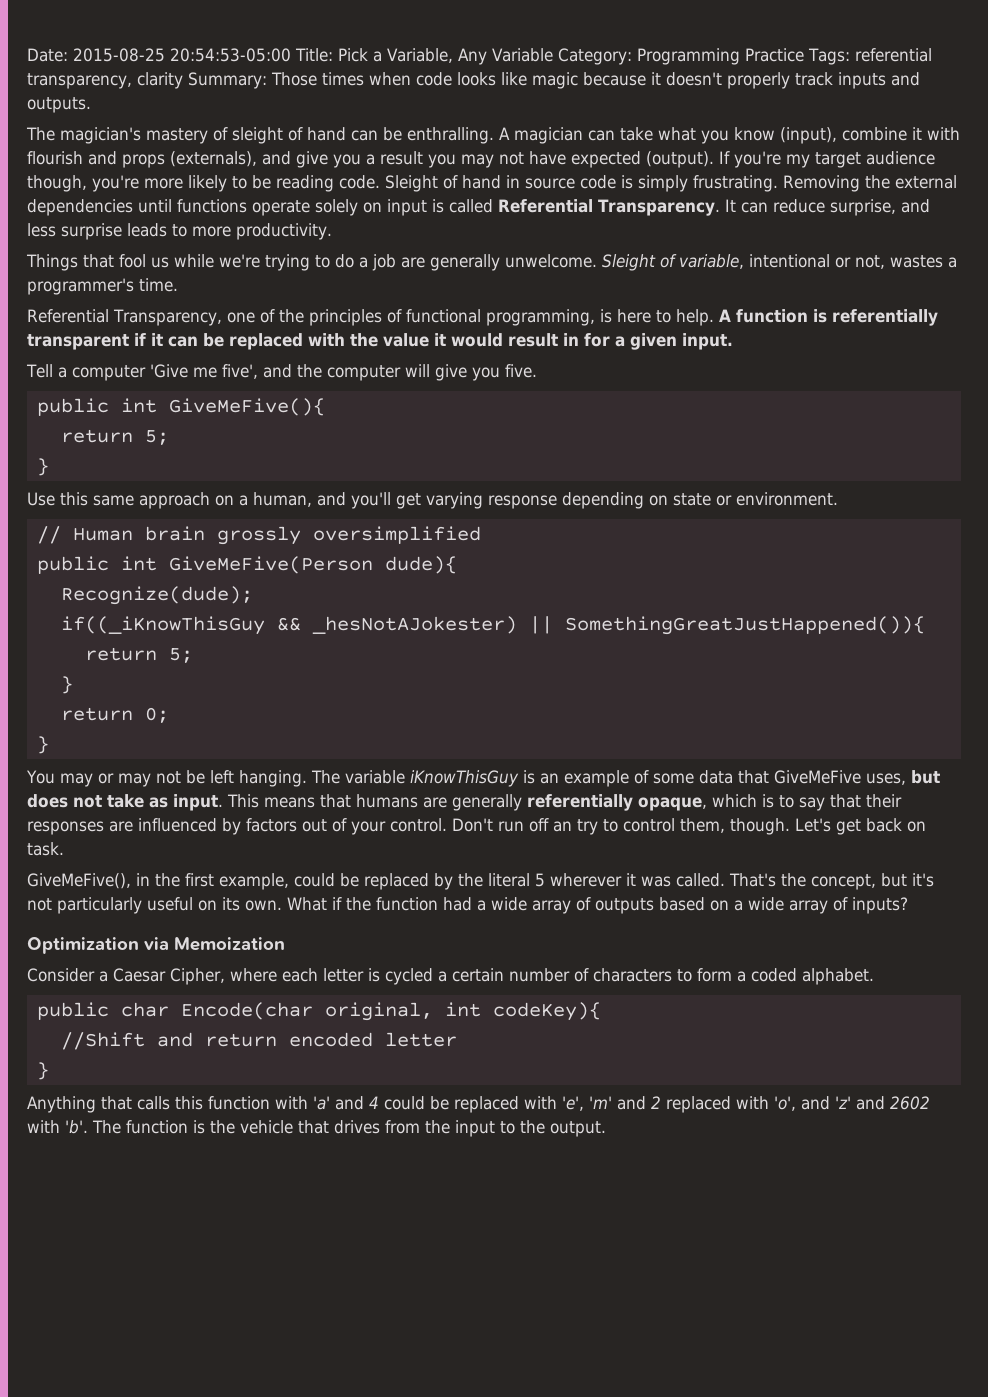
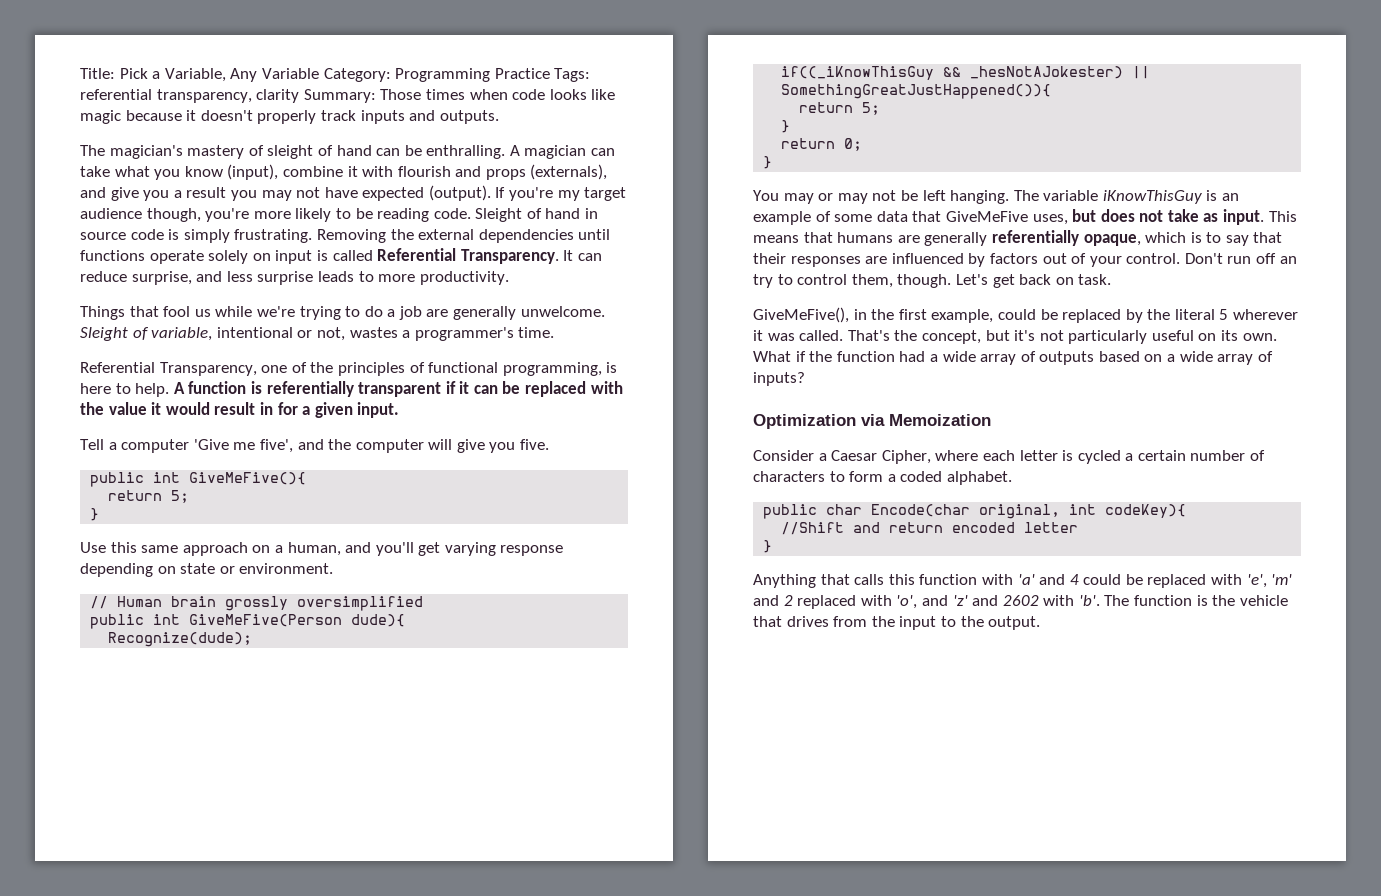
[27,48,291,62] Date: 2015-08-25 20:54:53-05:00 -> (80, 73) none

